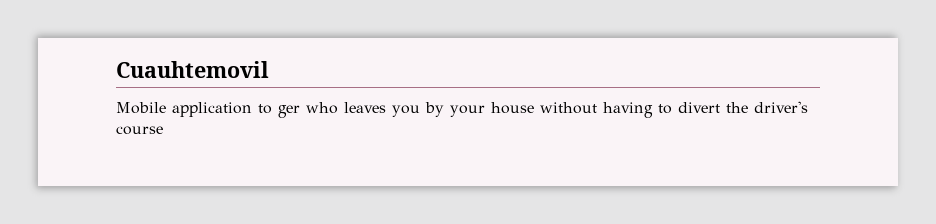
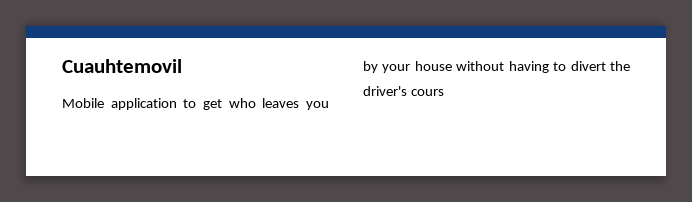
[278,105,300,118] ger -> [202,99,222,110] get
[116,126,163,135] course -> [410,89,444,96] cours

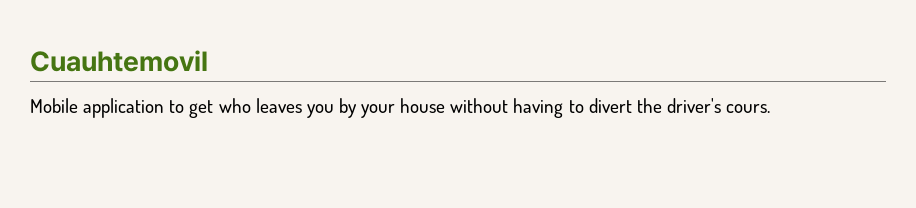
[410,89,444,96] cours -> [726,104,771,113] cours.

